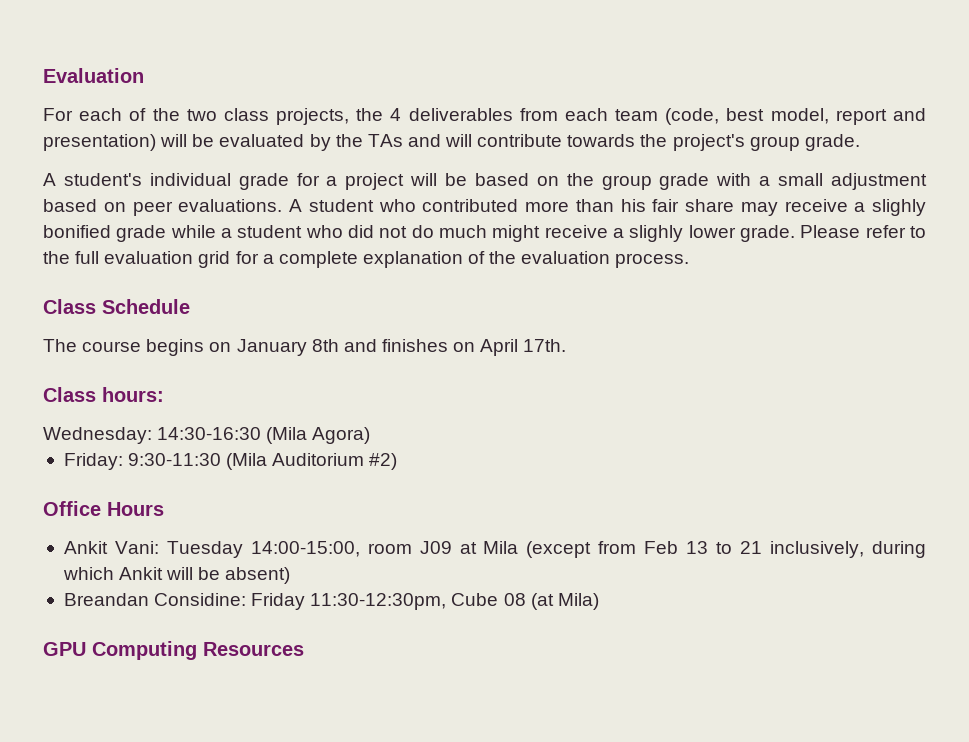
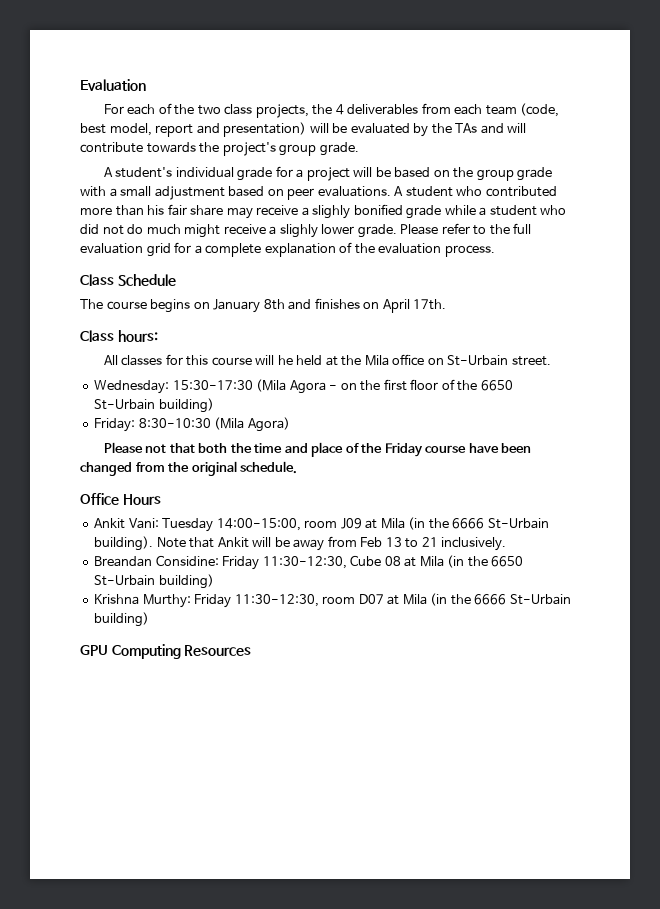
[43,427,371,444] [63,453,398,470] Wednesday: 14:30-16:30 (Mila Agora) // Friday: 9:30-11:30 (Mila Auditorium #2) -> [103,354,551,366] [94,379,513,394] [94,398,214,413] [94,417,290,432] [103,442,532,457] [80,461,298,476] All classes for this course will he held at the Mila office on St-Urbain street. // Wednesday: 15:30-17:30 (Mila Agora - on the first floor of the 6650 St-Urbain building) // Friday: 8:30-10:30 (Mila Agora) // Please not that both the time and place of the Friday course have been changed from the original schedule.
[526,541,592,558] (except -> [408,517,549,530] [94,536,325,551] (in the 6666 St-Urbain building). Note that Ankit will be away
[770,541,927,558] [62,567,291,584] inclusively, during which Ankit will be absent) -> [441,537,507,551] inclusively.
[310,593,447,610] 11:30-12:30pm, -> [262,556,347,569] 11:30-12:30,
[530,593,599,610] (at Mila) -> [404,555,524,568] [94,574,214,589] [94,593,571,608] [94,612,150,627] at Mila (in the 6650 St-Urbain building) // Krishna Murthy: Friday 11:30-12:30, room D07 at Mila (in the 6666 St-Urbain building)

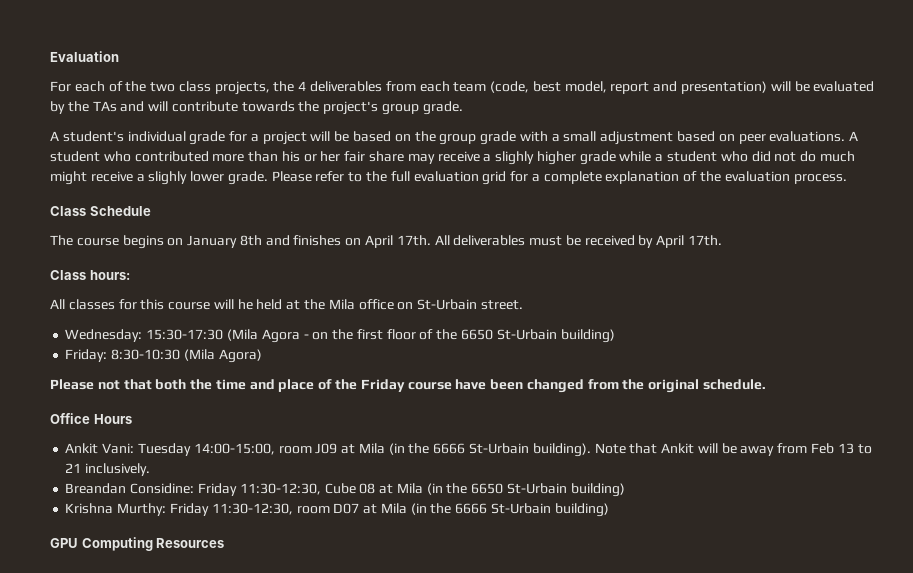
(165, 210) none -> [303,151,341,162] or her
[353,204,403,215] bonified -> [536,151,576,165] higher
(447, 304) none -> [434,235,723,248] All deliverables must be received by April 17th.

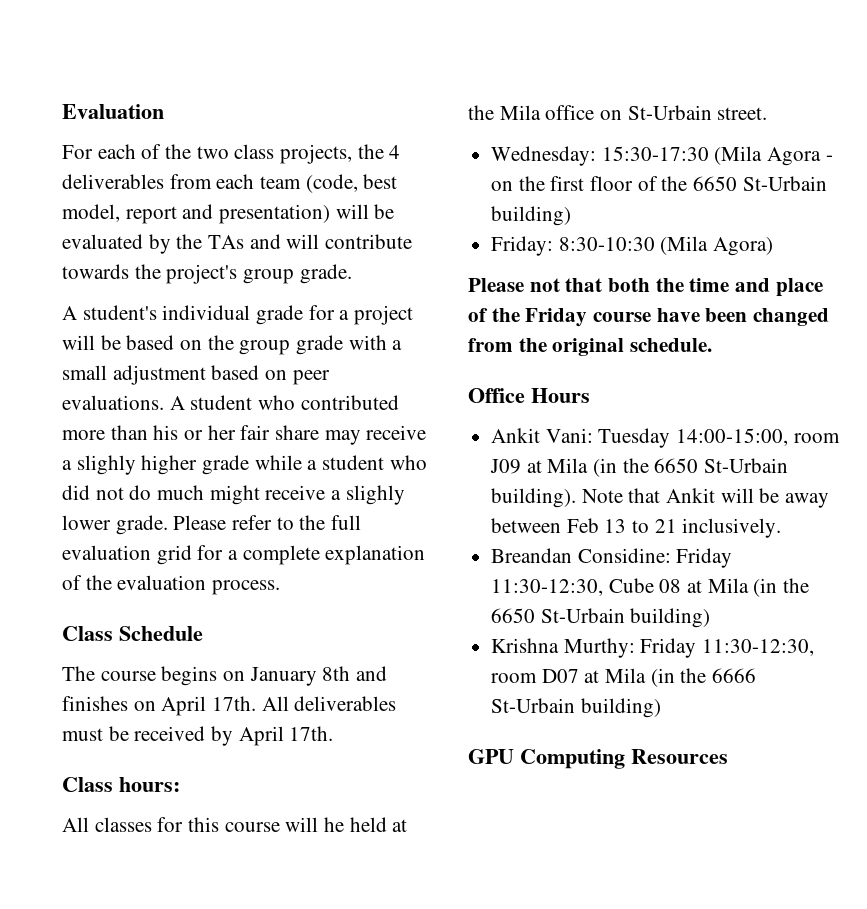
[433,443,466,454] 6666 -> [654,458,699,473] 6650
[777,443,808,454] from -> [491,518,562,533] between

